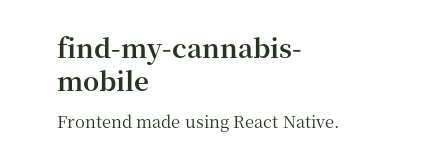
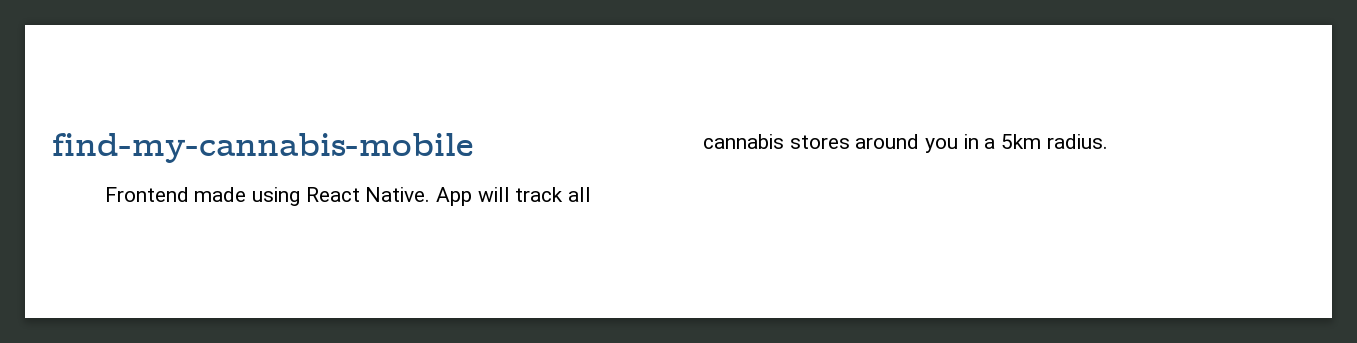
(339, 121) none -> [436,187,592,206] [703,134,1108,153] App will track all cannabis stores around you in a 5km radius.

